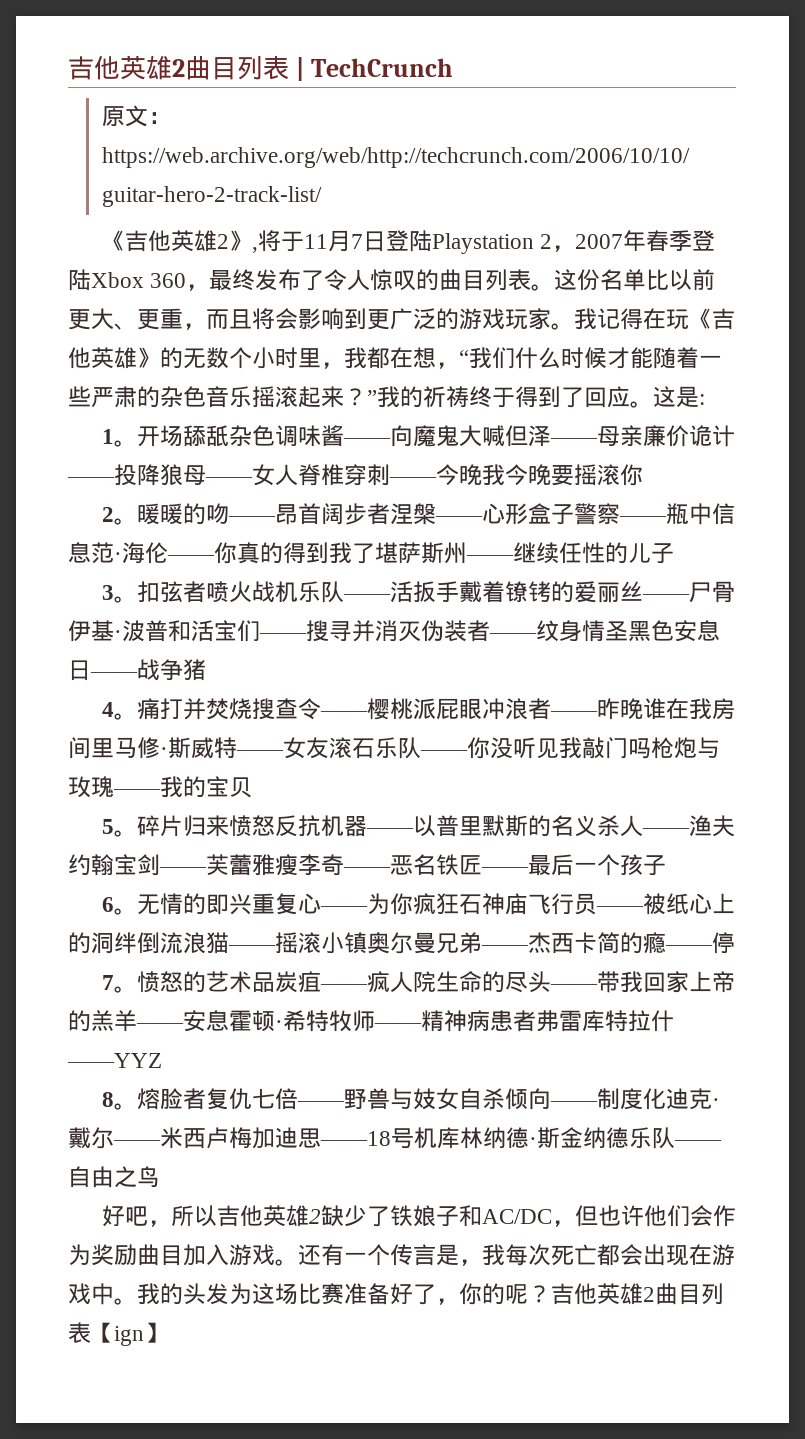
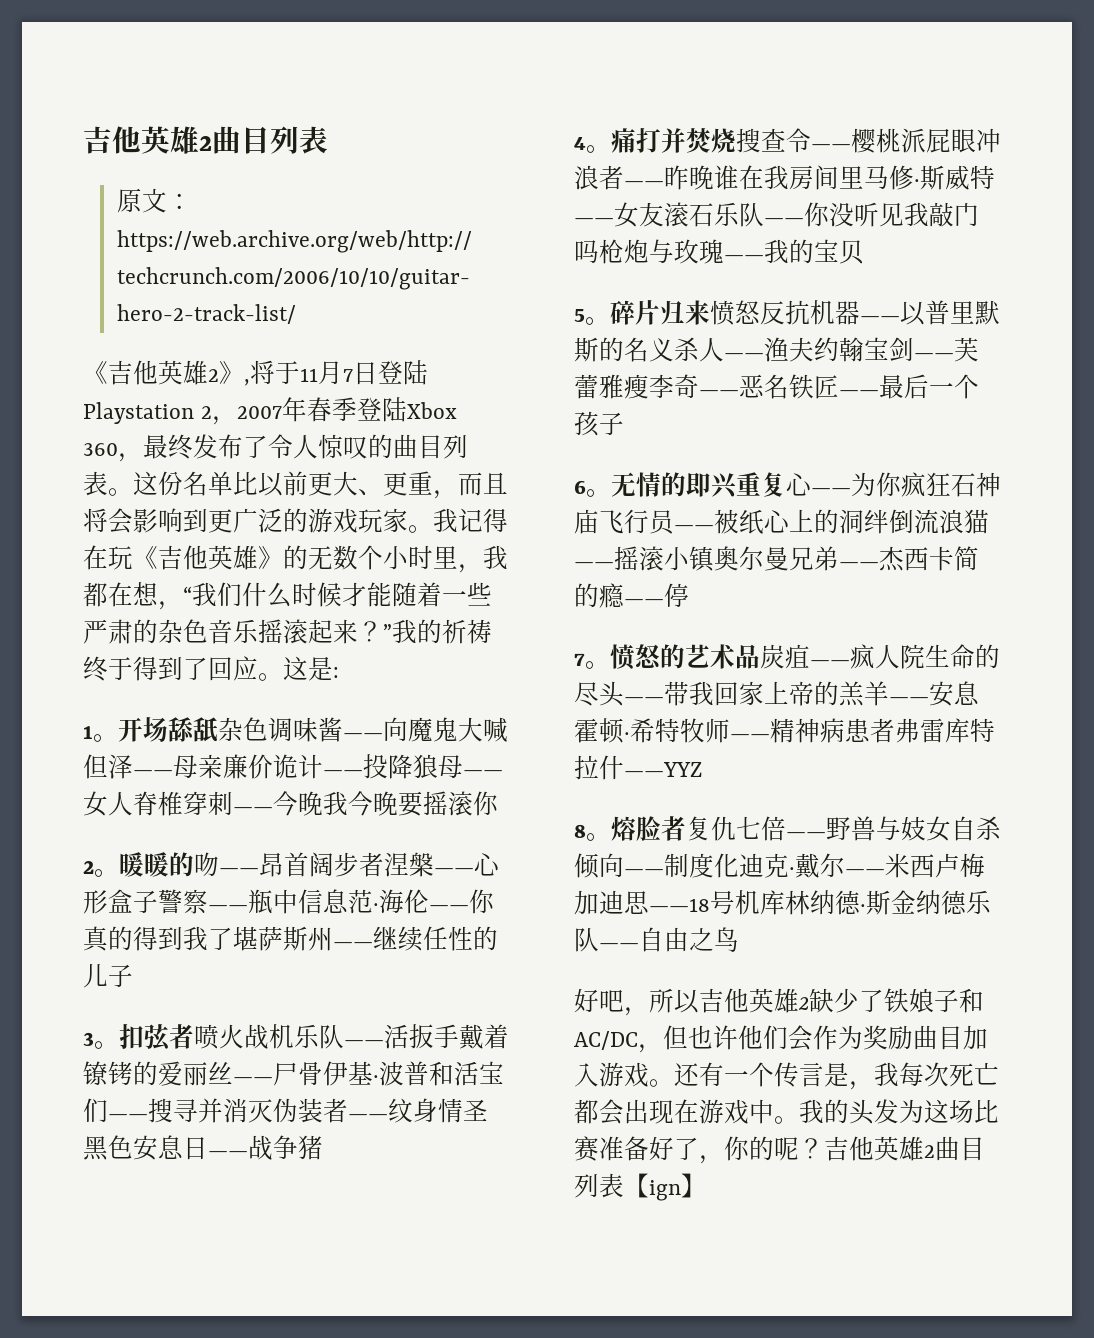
[68,55,453,81] 吉他英雄2曲目列表 | TechCrunch -> [83,126,328,154] 吉他英雄2曲目列表

